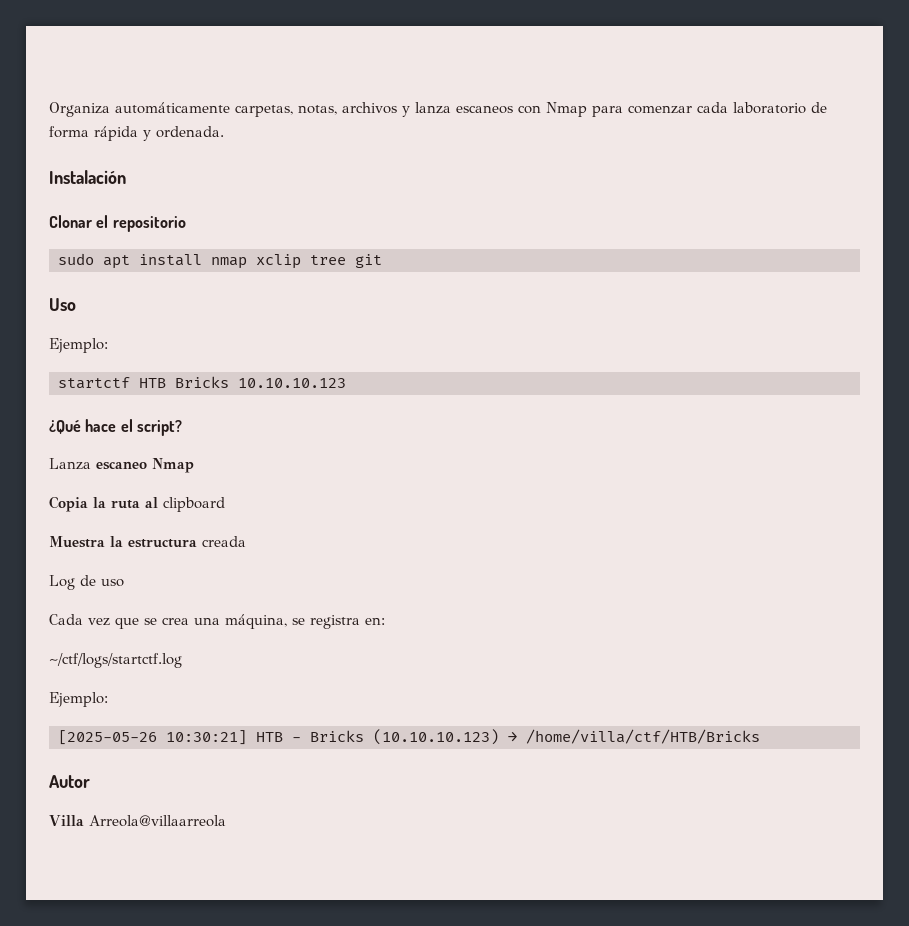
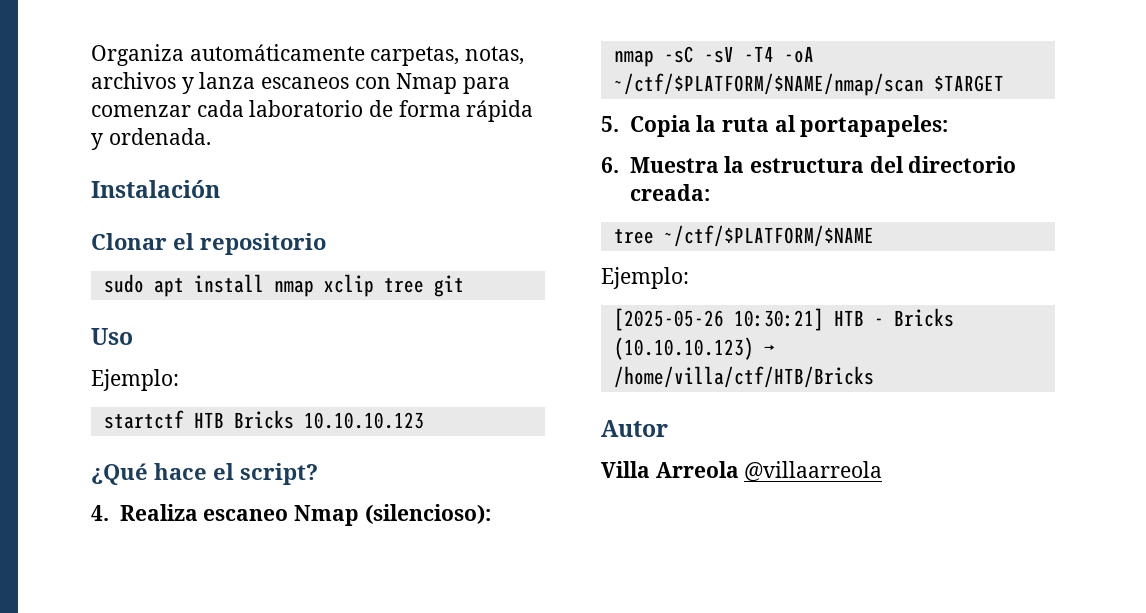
[49,458,91,470] Lanza -> [91,504,198,521] 4. Realiza
(194, 465) // -> [364,504,491,524] [613,46,814,67] [613,73,1004,96] [601,116,619,132] (silencioso): // nmap -sC -sV -T4 -oA ~/ctf/$PLATFORM/$NAME/nmap/scan $TARGET // 5.
[163,497,225,512] clipboard // -> [800,115,949,137] [601,157,619,173] portapapeles: // 6.
[202,536,246,547] [49,575,124,590] [49,614,385,629] [49,653,182,668] creada // Log de uso // Cada vez que se crea una máquina, se registra en: // ~/ctf/logs/startctf.log -> [869,156,1017,173] [629,184,710,201] [613,225,874,247] del directorio creada: // tree ~/ctf/$PLATFORM/$NAME
[89,815,226,827] Arreola@villaarreola -> [655,461,883,482] Arreola @villaarreola

